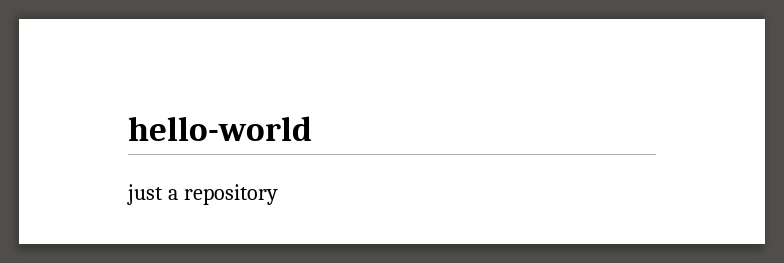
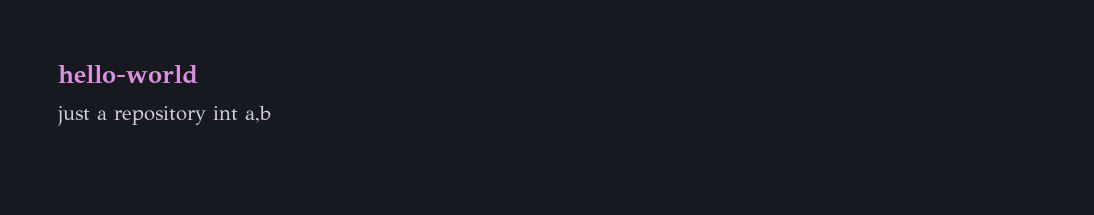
(278, 194) none -> [213,106,271,123] int a,b

